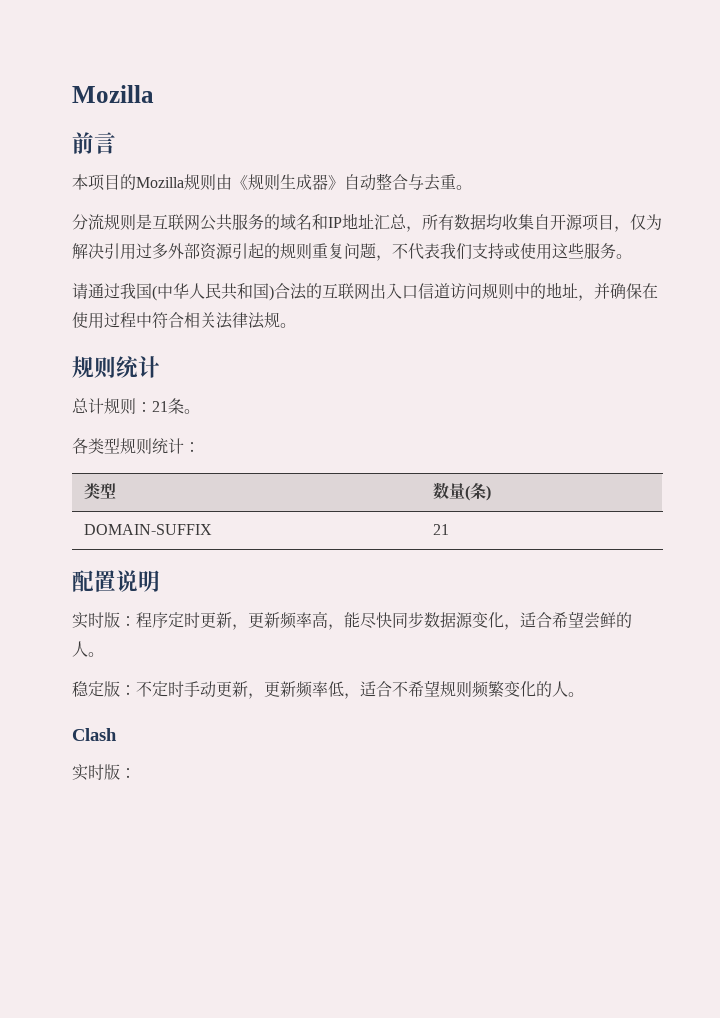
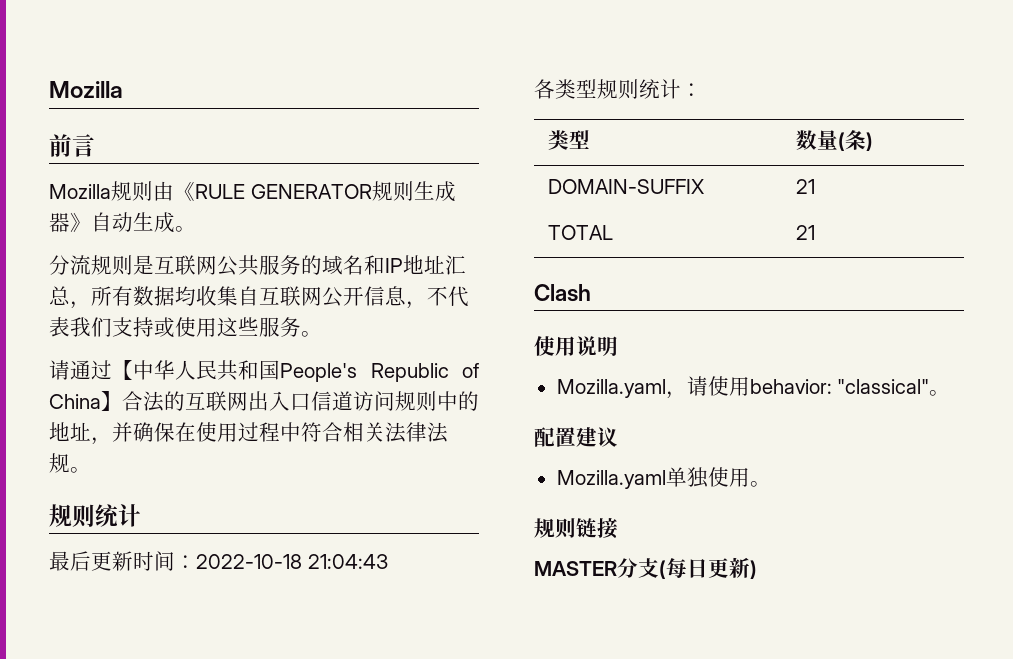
[72,174,136,191] 本项目的 -> (95, 145) none
(248, 182) none -> [195,184,372,199] RULE GENERATOR
[376,173,456,191] 整合与去重 -> [133,212,175,233] 生成
[550,214,662,232] [72,243,376,260] 开源项目，仅为解决引用过多外部资源引起的规则重复问题 -> [259,286,406,307] 互联网公开信息
[120,283,157,301] 我国( -> [112,360,133,380] 【
[269,285,274,301] ) -> [280,363,479,382] [49,391,122,411] People's Republic of China】
[72,398,200,415] 总计规则：21条。 -> [49,551,388,571] 最后更新时间：2022-10-18 21:04:43
[72,570,160,592] [72,611,632,630] [72,641,104,657] [72,680,584,699] [72,728,117,741] [72,764,136,781] // 配置说明 // 实时版：程序定时更新，更新频率高，能尽快同步数据源变化，适合希望尝鲜的人。 // 稳定版：不定时手动更新，更新频率低，适合不希望规则频繁变化的人。 // Clash // 实时版： -> [547,225,613,240] [795,225,815,240] [534,284,591,302] [534,336,618,356] [556,376,951,399] [534,427,618,447] [556,467,771,489] [534,518,618,539] [534,557,757,579] // TOTAL | 21 // Clash // 使用说明 // Mozilla.yaml，请使用behavior: "classical"。 // 配置建议 // Mozilla.yaml单独使用。 // 规则链接 // MASTER分支(每日更新)

